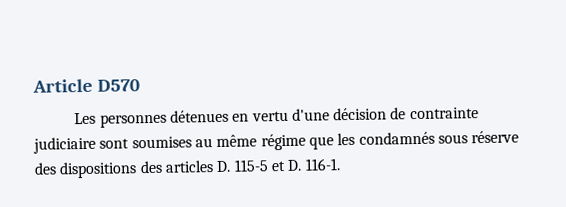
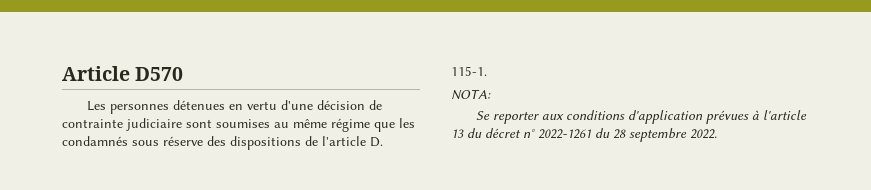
[139,158,341,174] des articles D. 115-5 et D. 116-1. -> [305,136,383,147] [451,66,487,76] [451,89,491,100] [476,110,808,124] [451,128,717,142] de l'article D. 115-1. // NOTA: // Se reporter aux conditions d'application prévues à l'article 13 du décret n° 2022-1261 du 28 septembre 2022.

